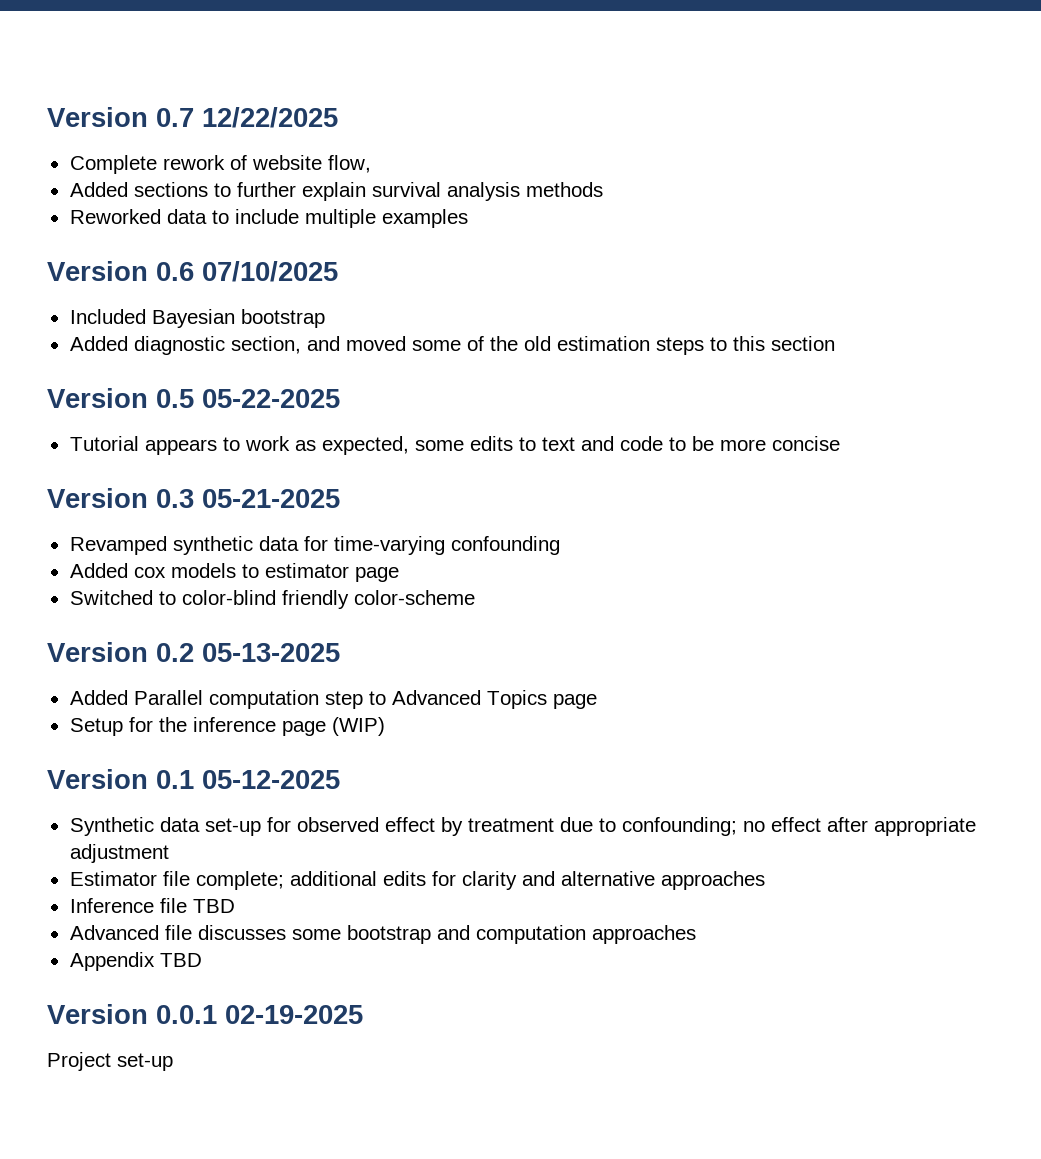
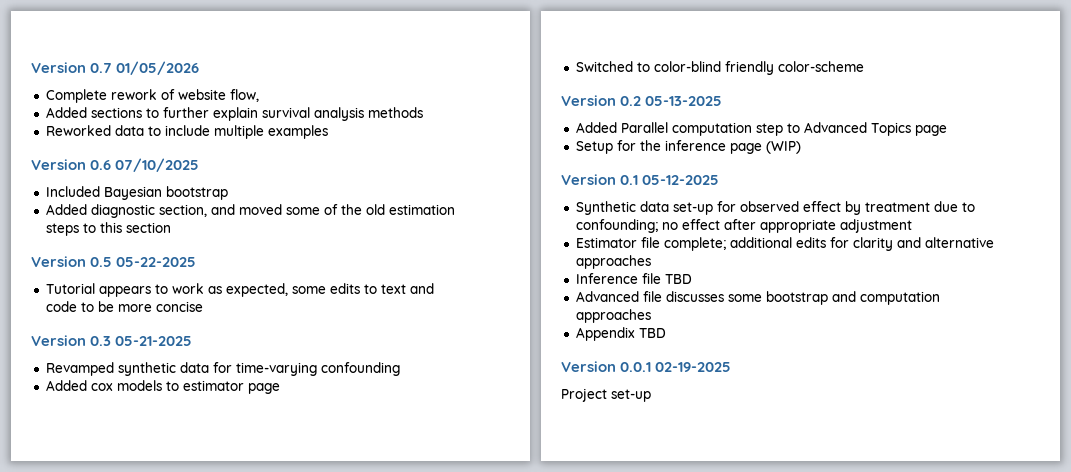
[202,107,338,128] 12/22/2025 -> [116,61,200,75] 01/05/2026

